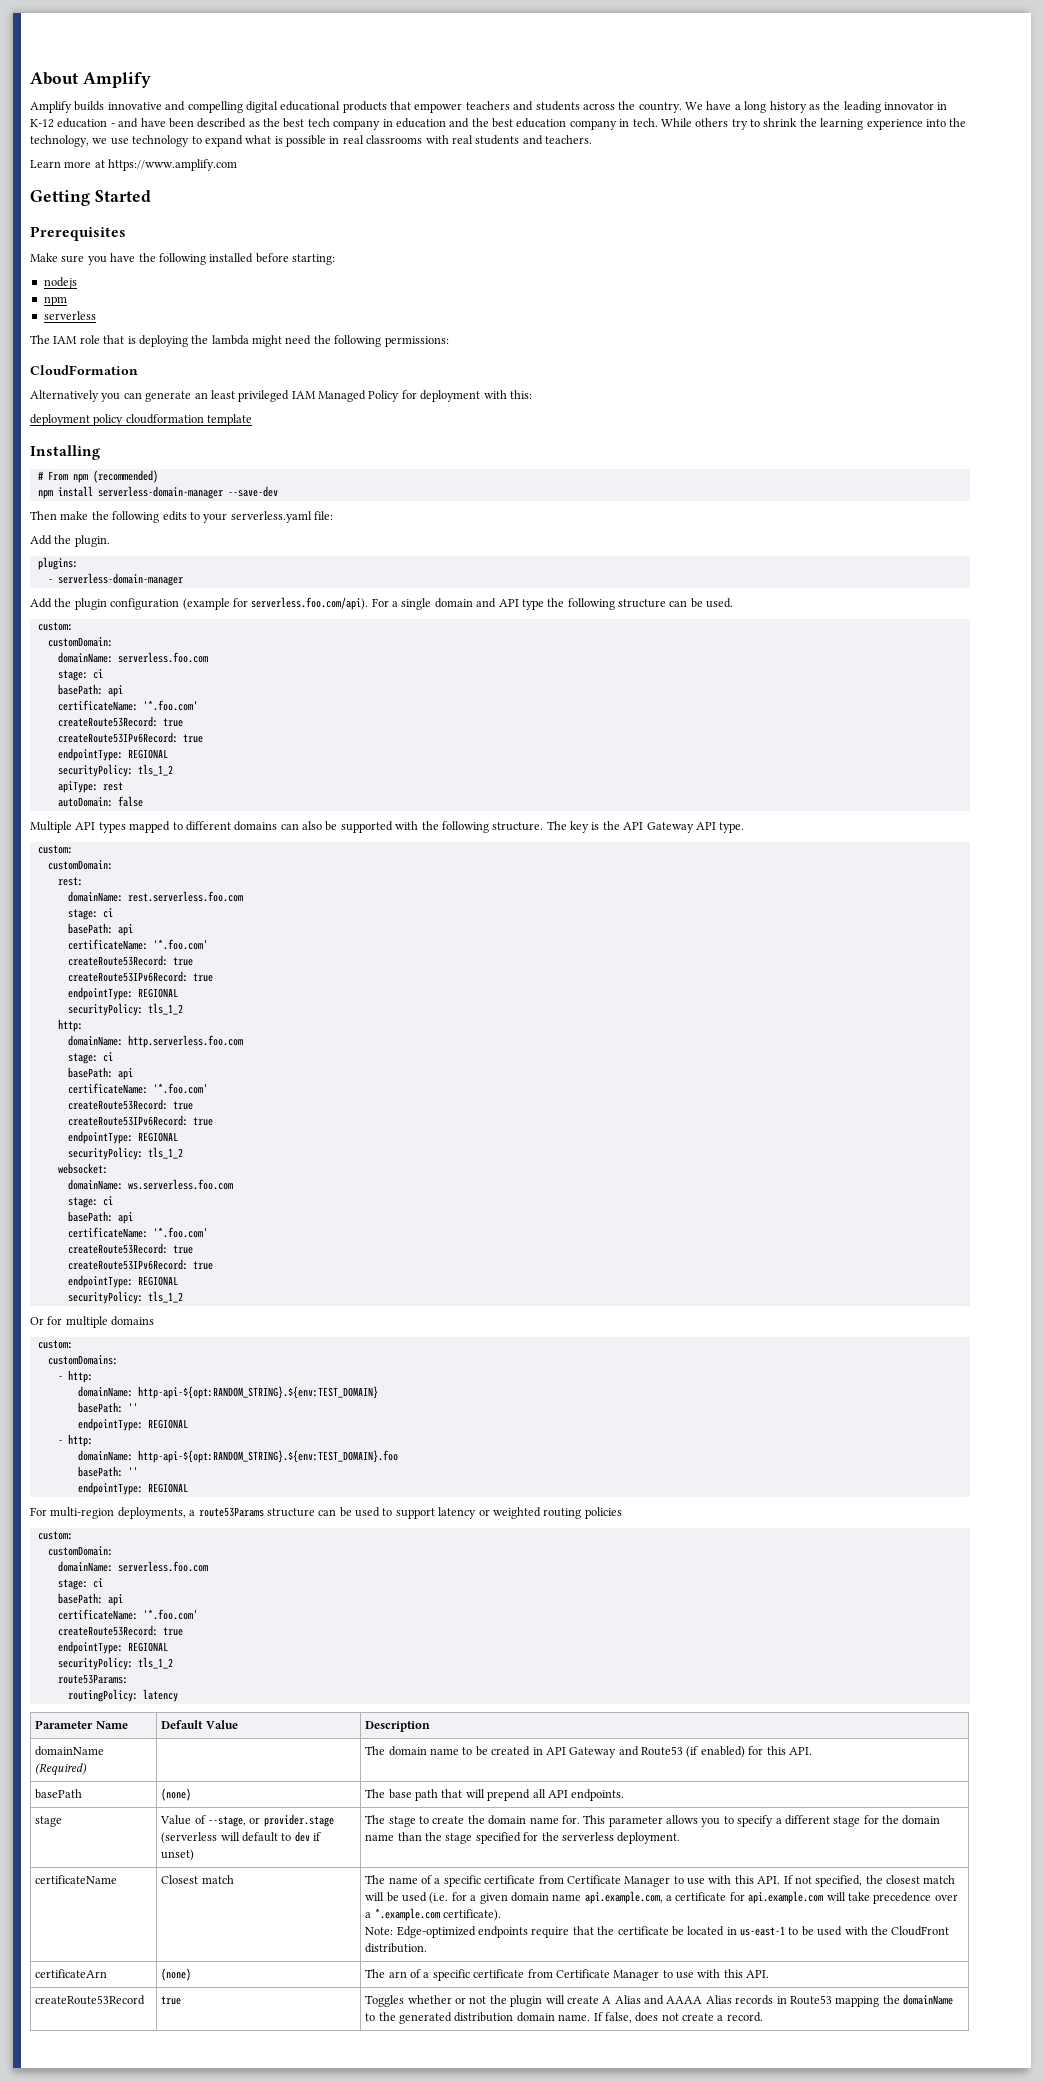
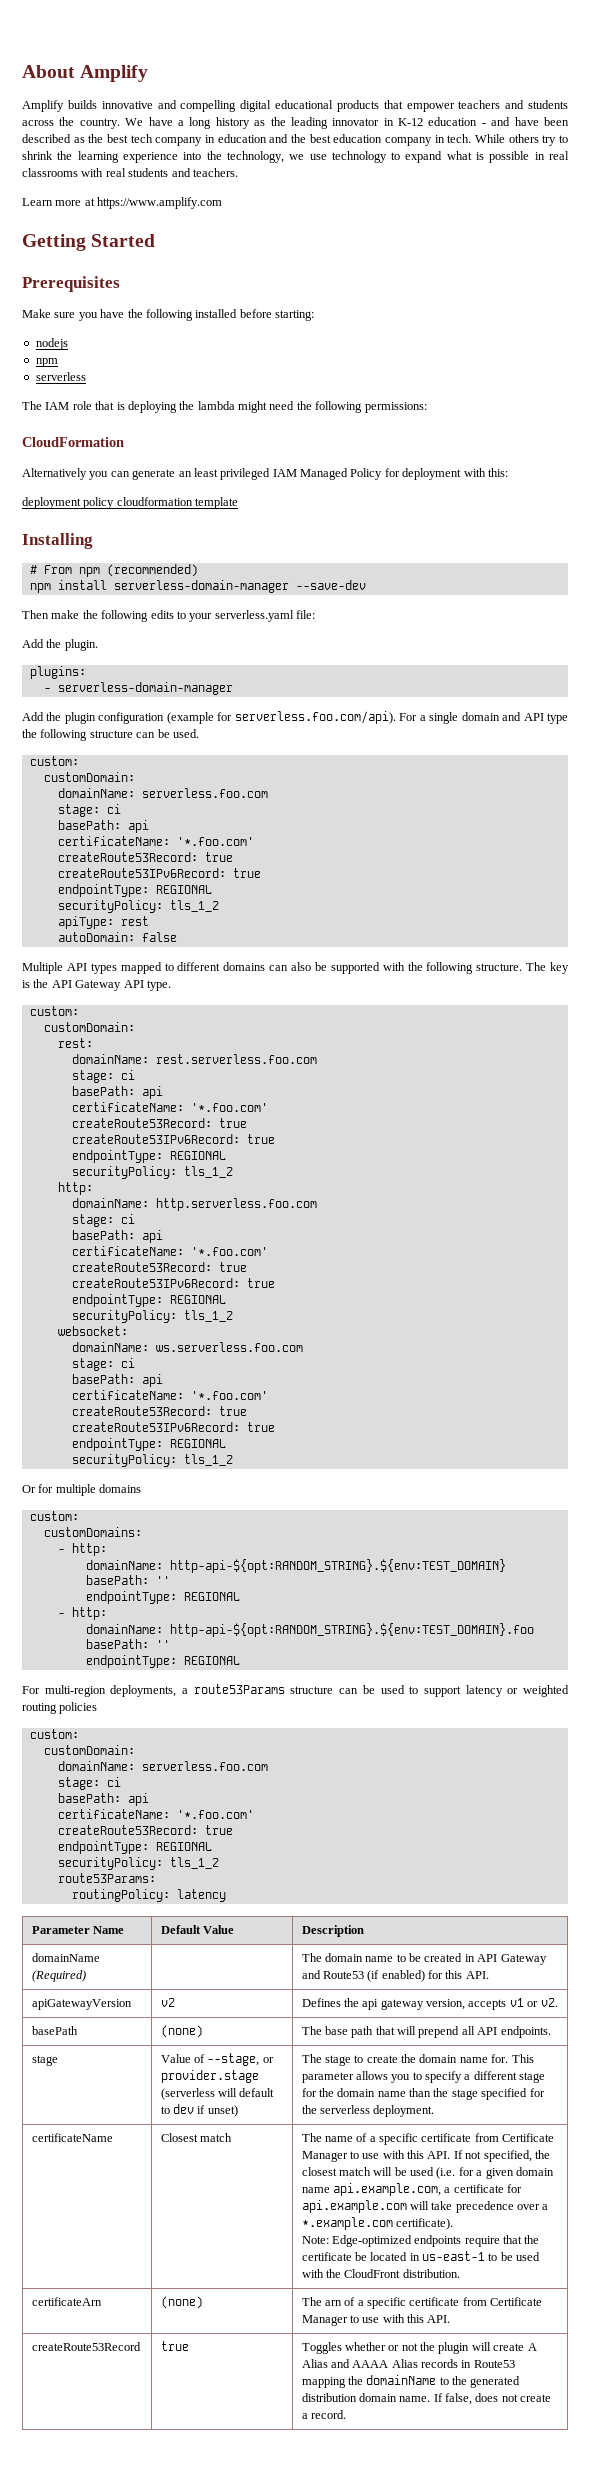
(812, 1751) none -> [31,1999,132,2010] [160,1998,175,2007] [301,1998,558,2010] // apiGatewayVersion | v2 | Defines the api gateway version, accepts v1 or v2.

